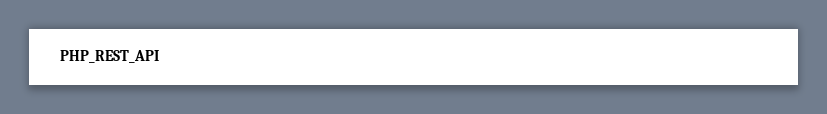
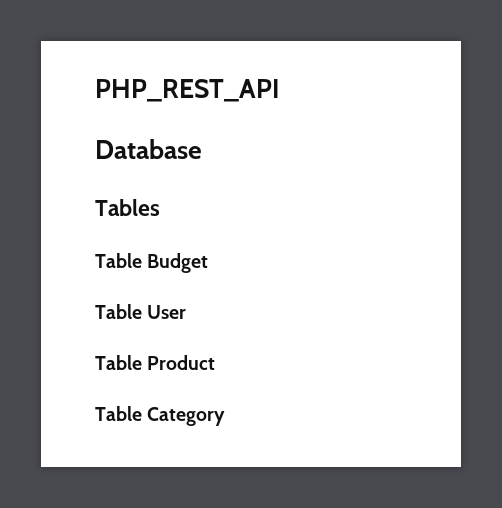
(159, 56) none -> [95,139,202,159] [95,199,160,216] [95,253,209,273] [95,304,187,319] [95,355,216,370] [95,406,226,426] // Database // Tables // Table Budget // Table User // Table Product // Table Category

